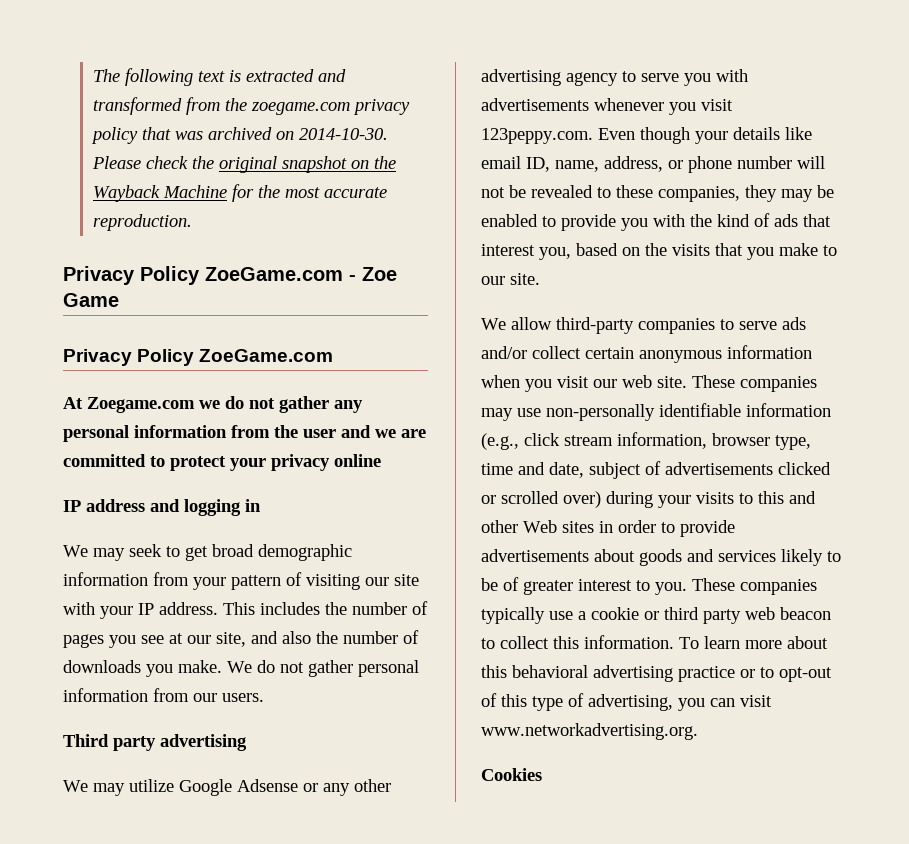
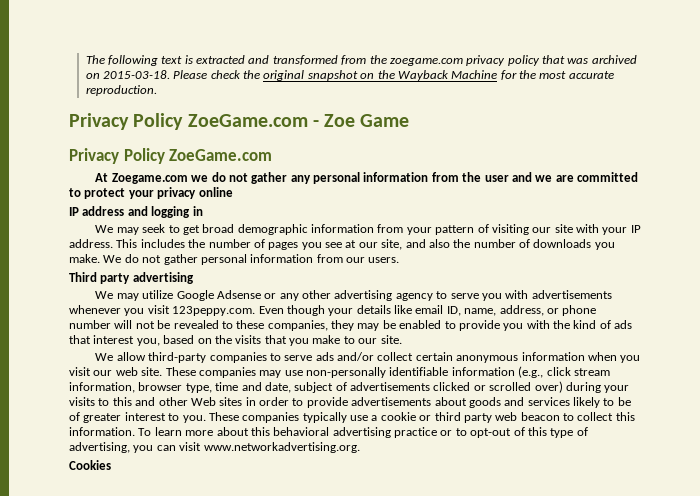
[299,128,389,140] 2014-10-30. -> [102,70,170,79] 2015-03-18.

